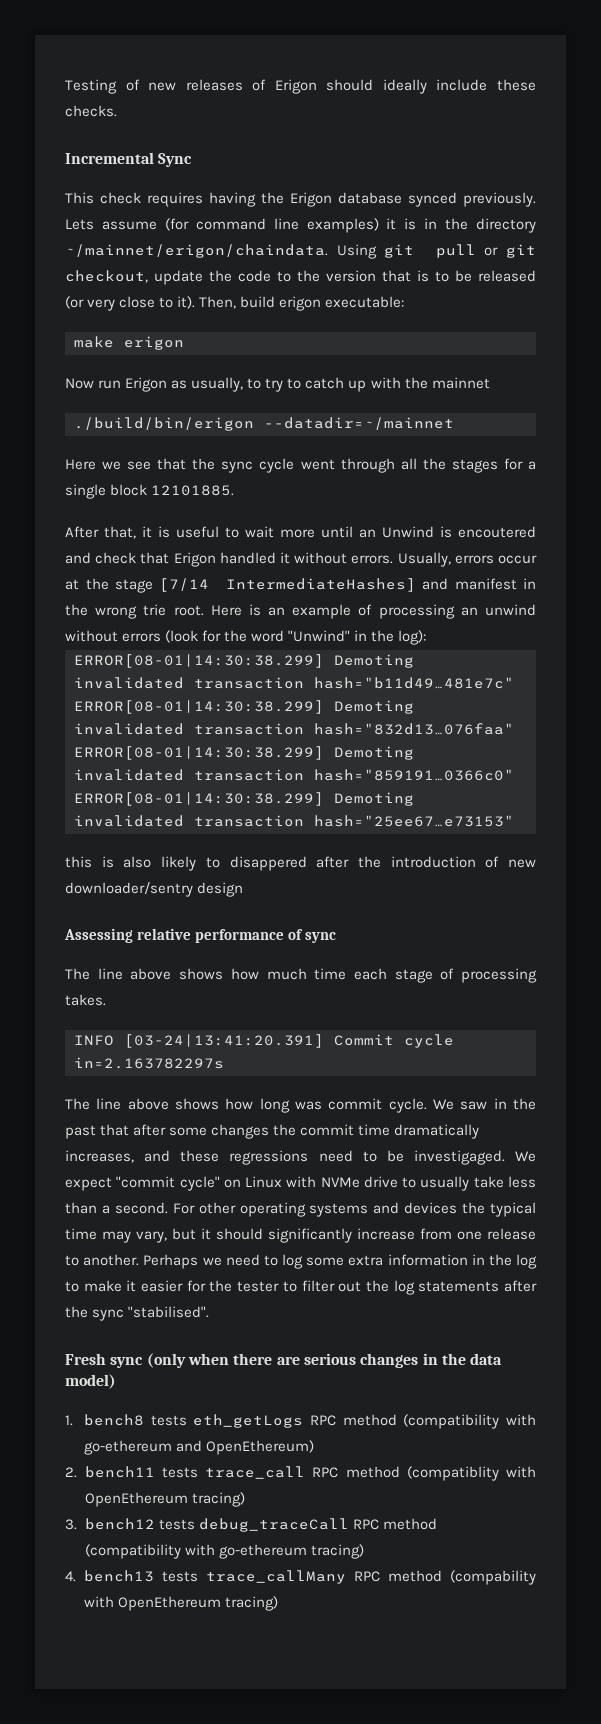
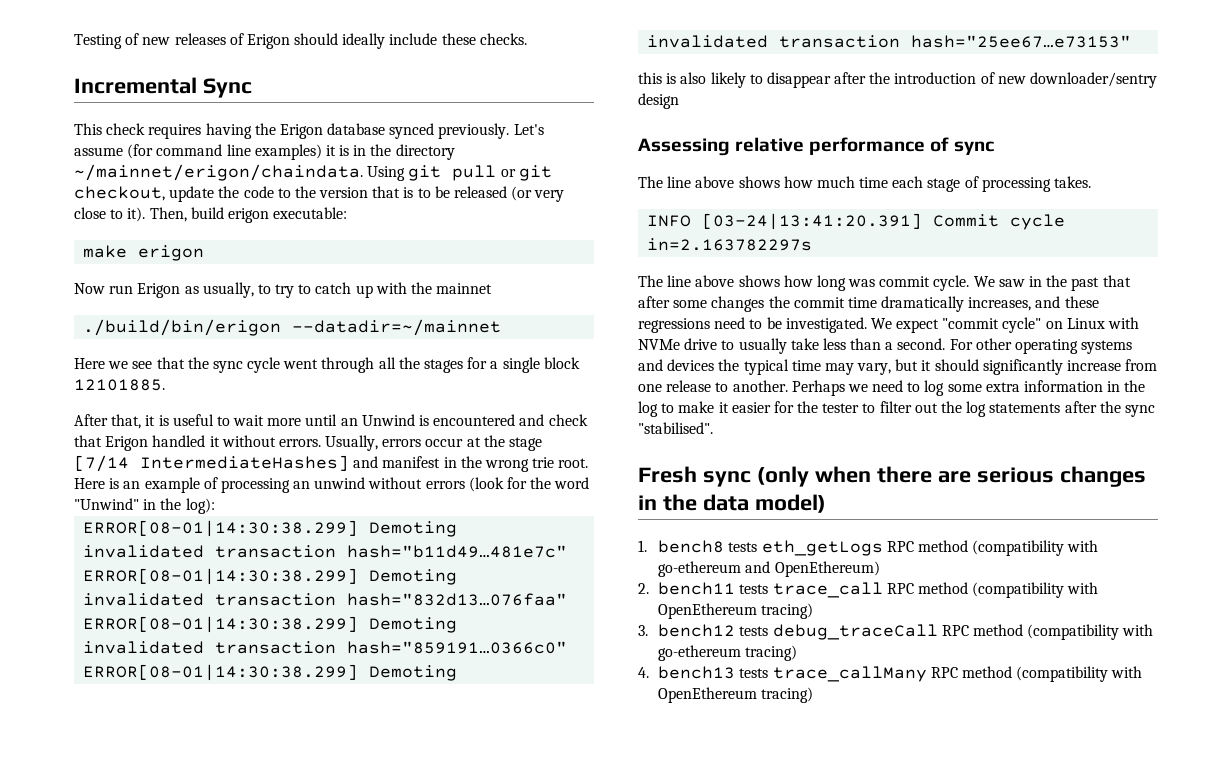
[65,219,94,230] Lets -> [513,124,544,135] Let's
[458,526,536,538] encoutered -> [433,414,516,426] encountered
[229,856,307,871] disappered -> [766,72,831,88] disappear
[413,1150,505,1165] investigaged. -> [785,317,867,333] investigated.
[406,1466,499,1481] (compatiblity -> [972,582,1065,598] (compatibility
[450,1570,536,1585] (compability -> [1016,666,1109,682] (compatibility

